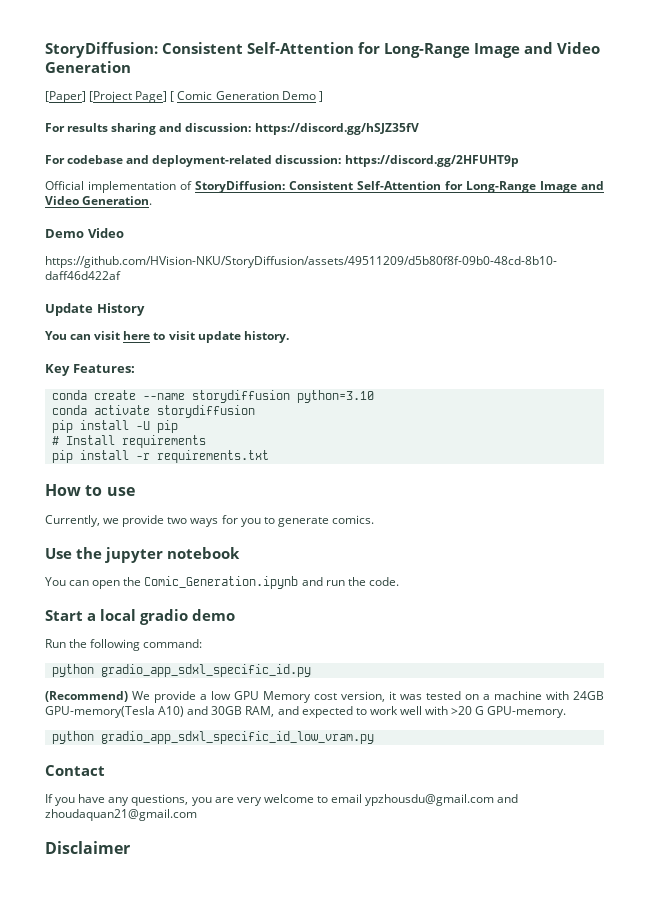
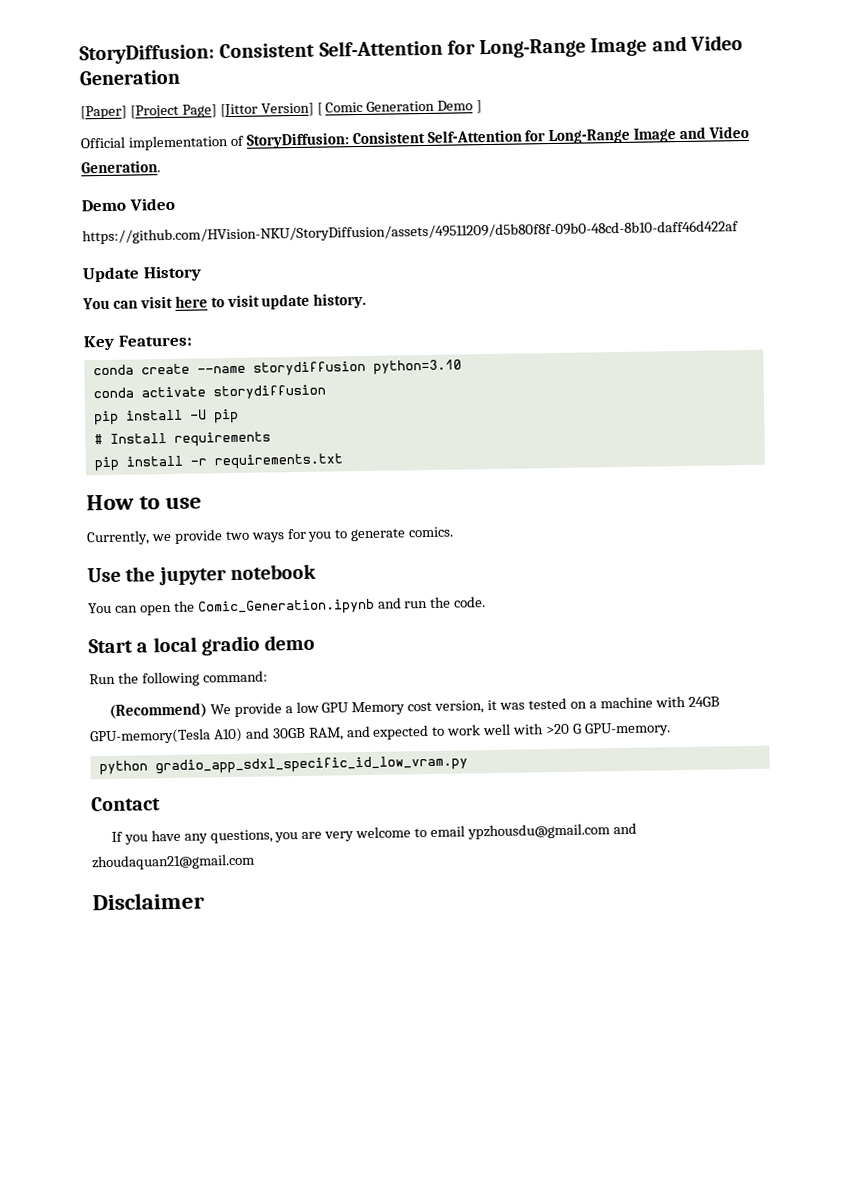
(168, 97) none -> [219,102,314,118] [Jittor Version]
[45,123,419,135] [45,155,519,167] // For results sharing and discussion: https://discord.gg/hSJZ35fV // For codebase and deployment-related discussion: https://discord.gg/2HFUHT9p -> (483, 107) none
[51,664,311,677] // python gradio_app_sdxl_specific_id.py -> (268, 676) none

